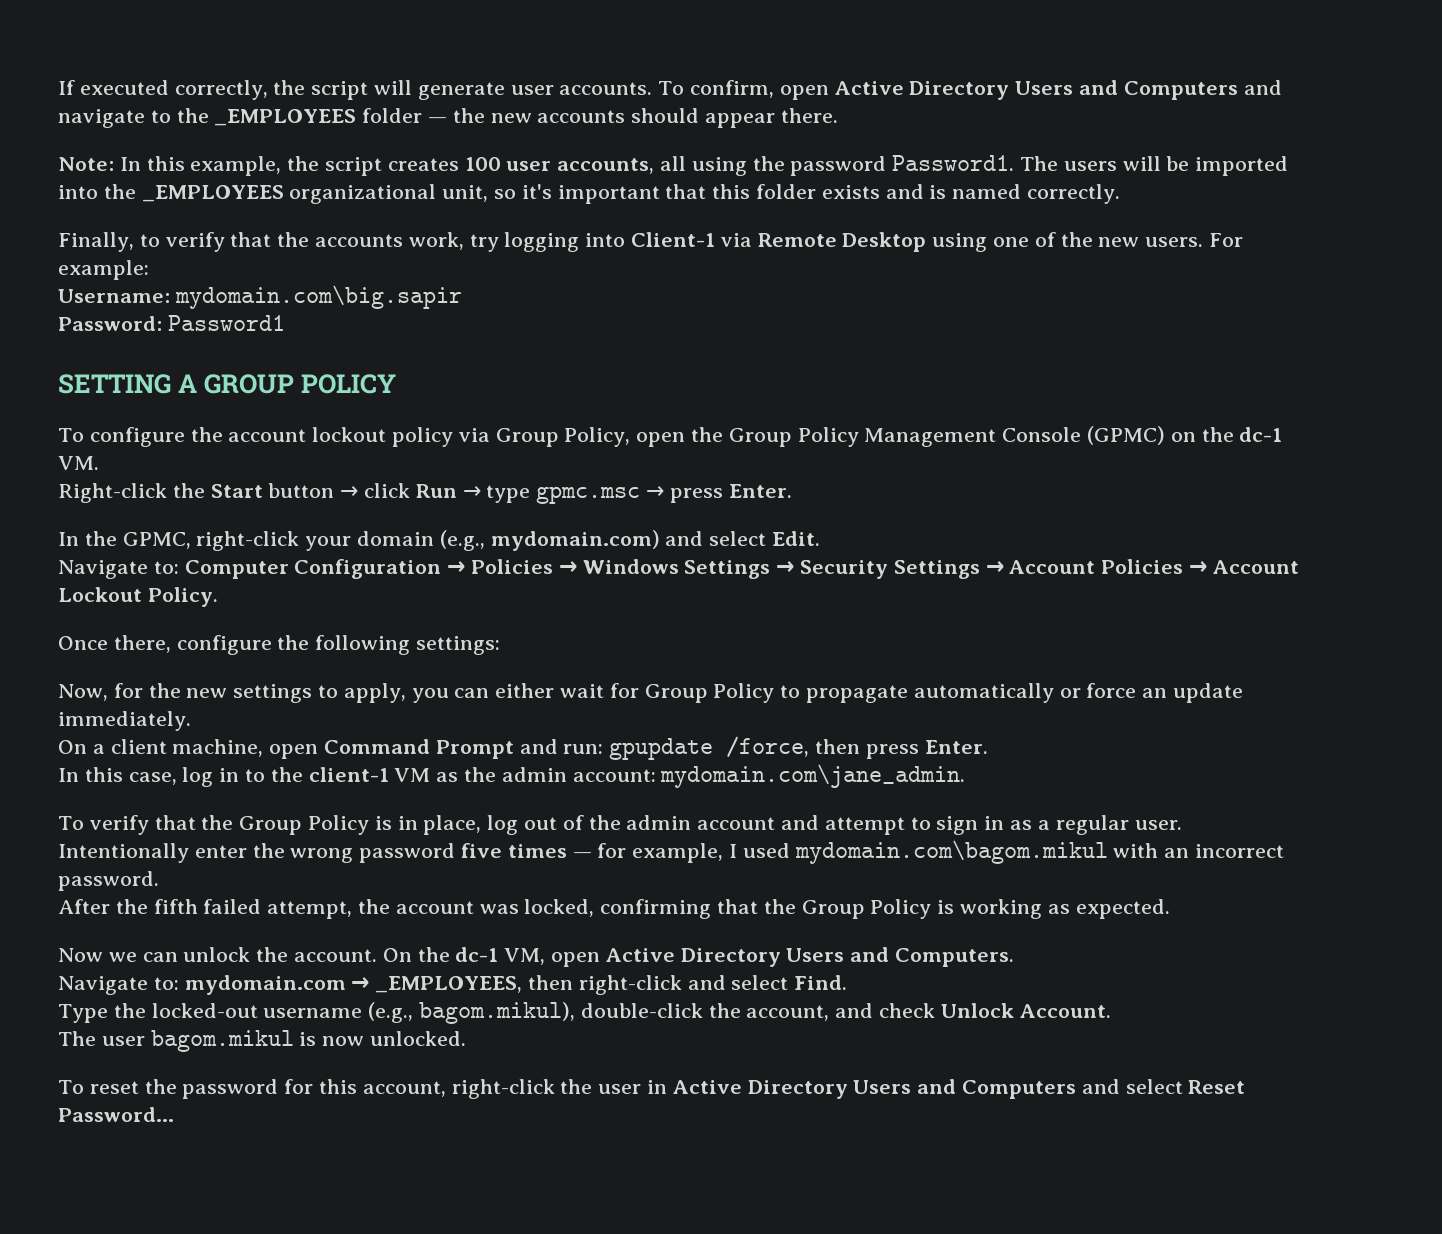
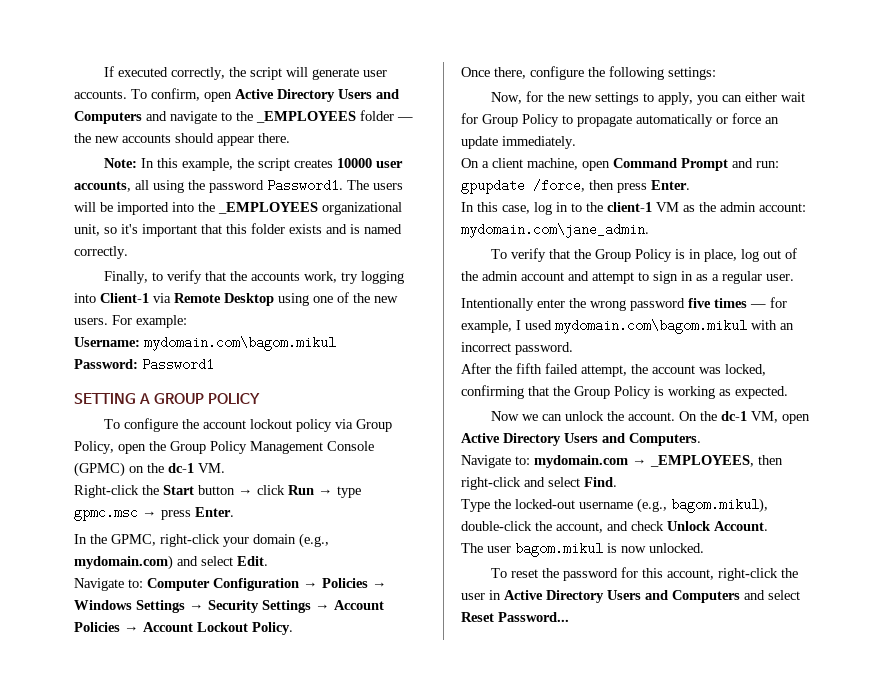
[464,157,501,171] 100 -> [336,158,372,168] 10000
[174,285,462,309] mydomain.com\big.sapir -> [144,336,336,351] mydomain.com\bagom.mikul

